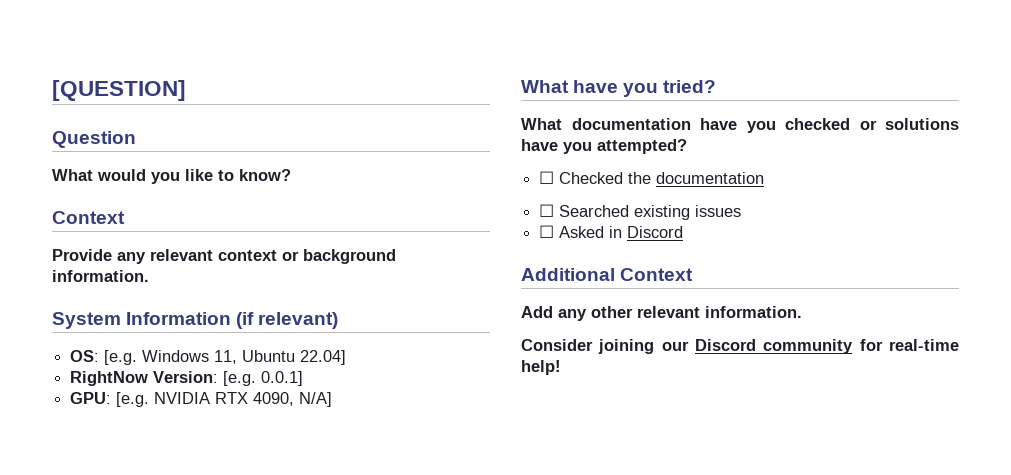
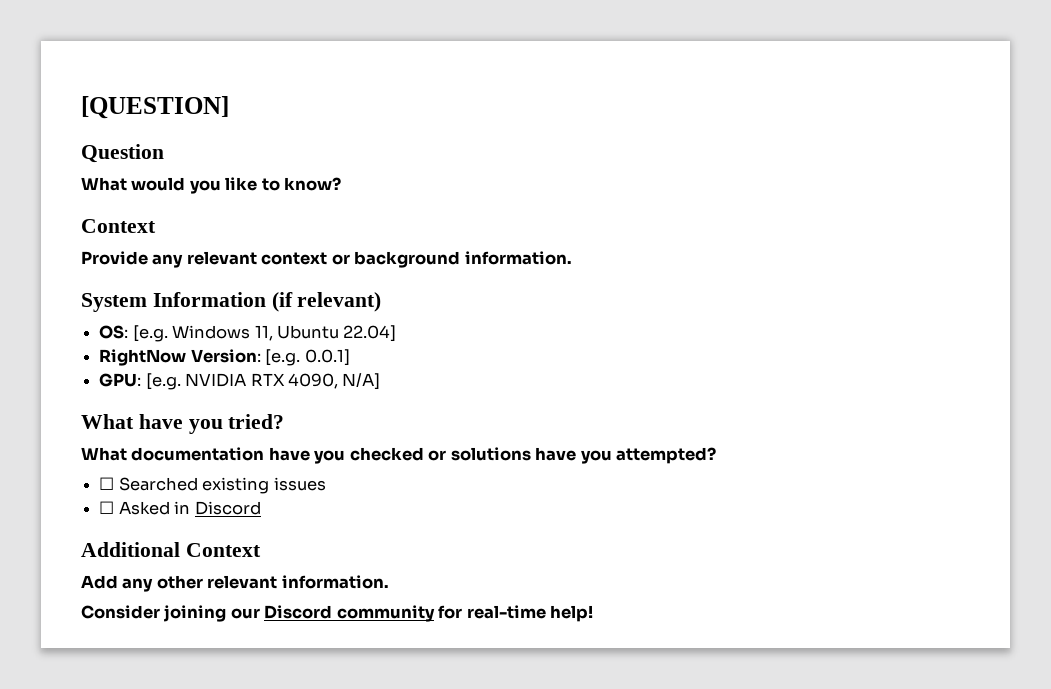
[539,171,765,184] // ☐ Checked the documentation -> (717, 455) none

